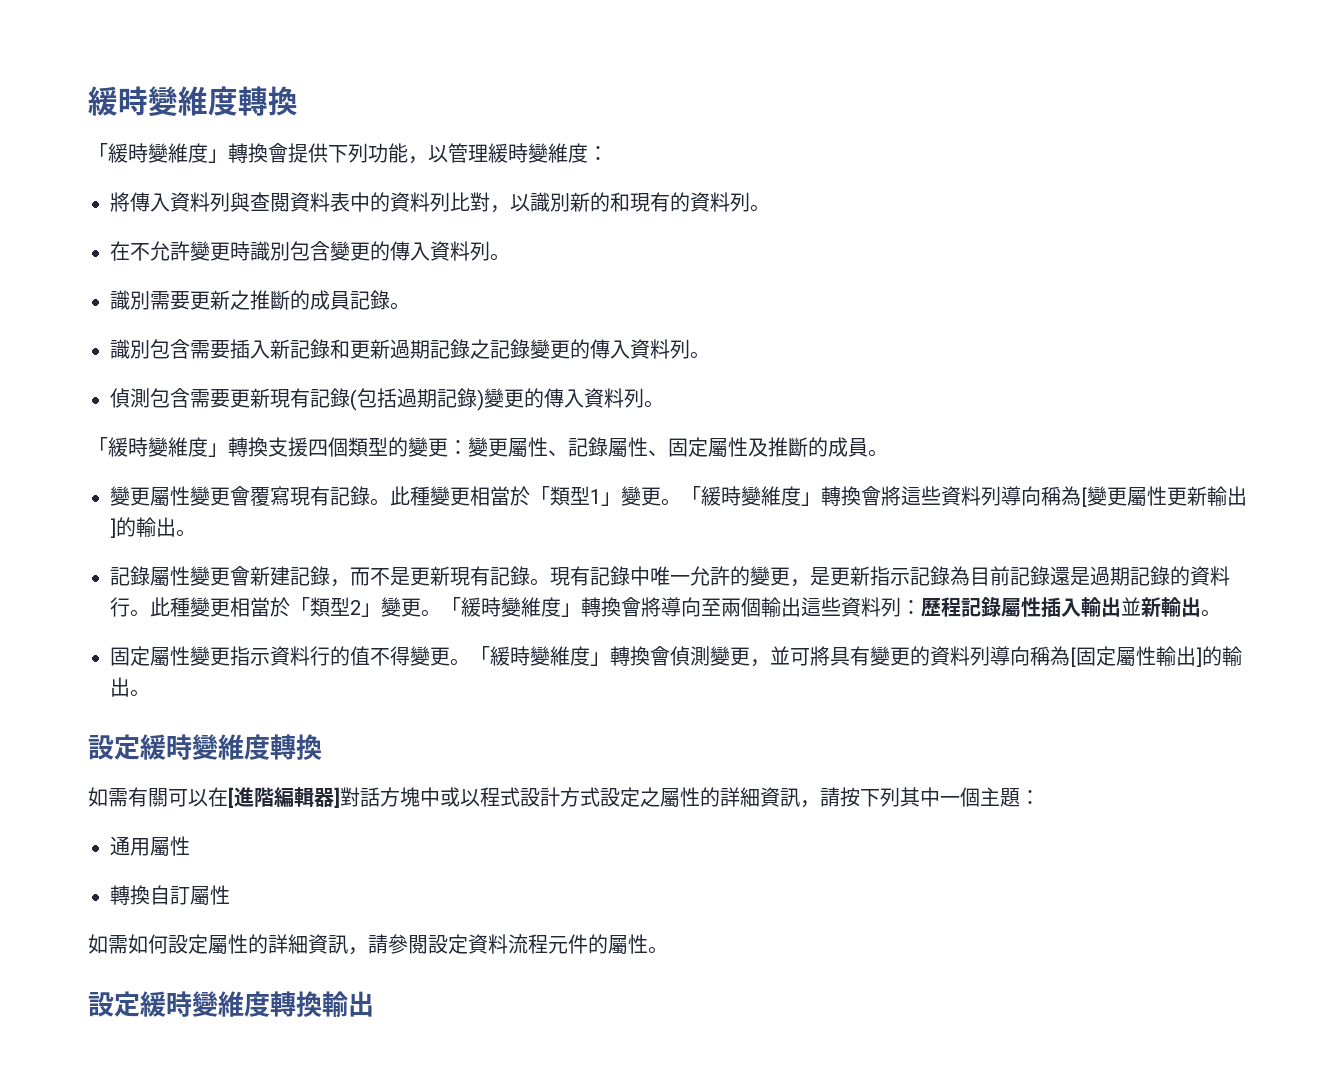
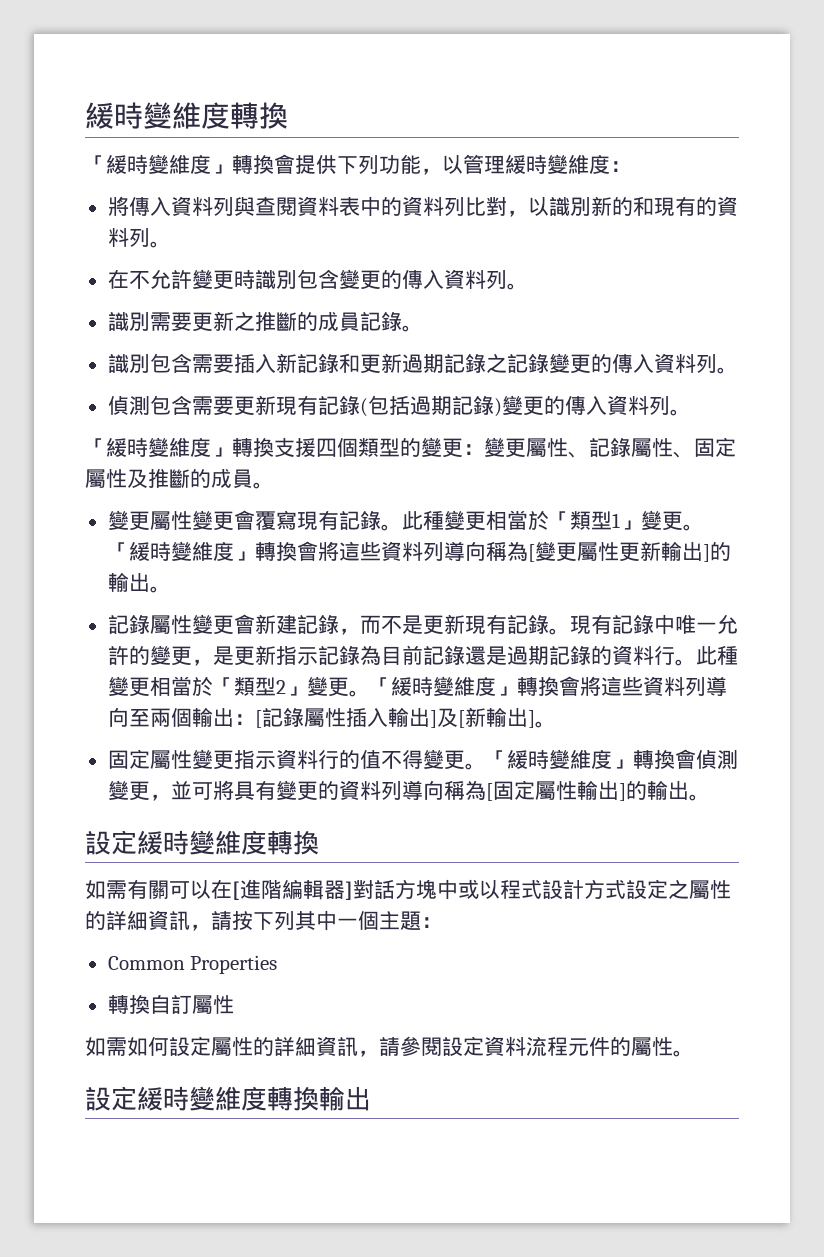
(661, 607) none -> [600,676,706,696] 這些資料列
[801,597,1201,617] 這些資料列：歷程記錄屬性插入輸出並新輸出 -> [233,707,535,728] ：[記錄屬性插入輸出]及[新輸出]
[110,836,190,857] 通用屬性 -> [107,955,278,974] Common Properties

